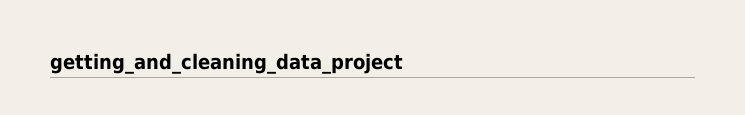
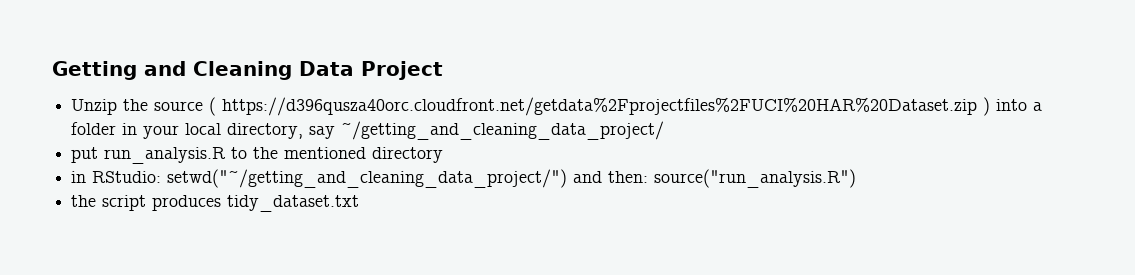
[50,53,403,74] getting_and_cleaning_data_project -> [52,61,443,80] [71,97,1043,116] [71,121,665,140] [71,147,444,164] [71,169,857,188] [71,195,360,212] Getting and Cleaning Data Project // Unzip the source ( https://d396qusza40orc.cloudfront.net/getdata%2Fprojectfiles%2FUCI%20HAR%20Dataset.zip ) into a folder in your local directory, say ~/getting_and_cleaning_data_project/ // put run_analysis.R to the mentioned directory // in RStudio: setwd("~/getting_and_cleaning_data_project/") and then: source("run_analysis.R") // the script produces tidy_dataset.txt

